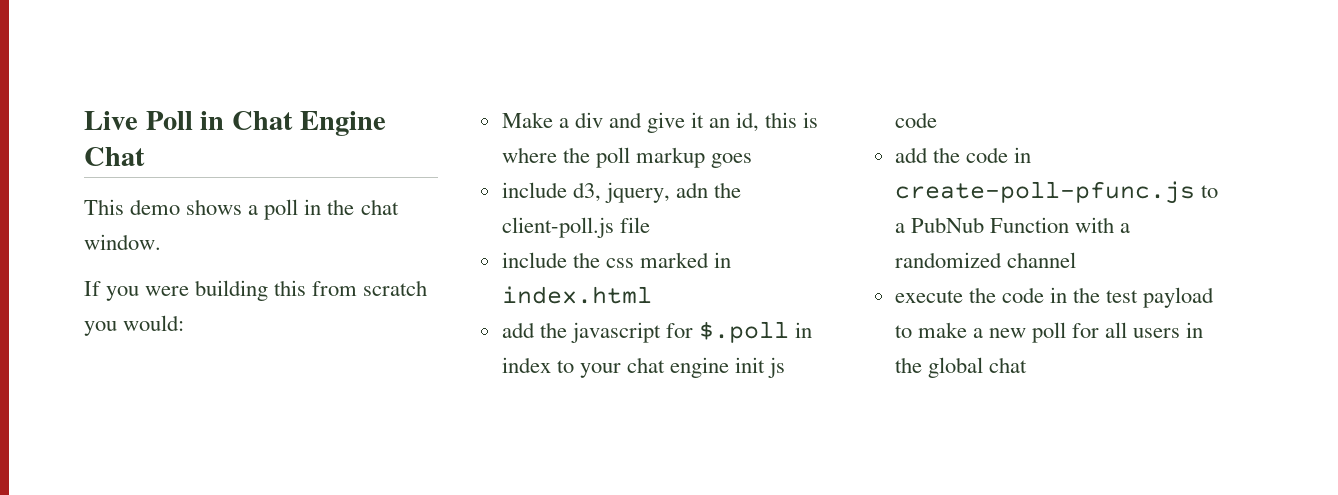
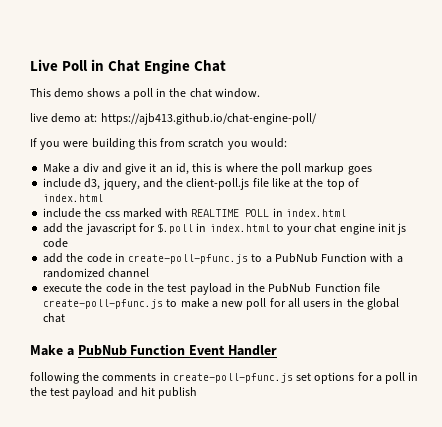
(161, 242) none -> [30,113,317,125] // live demo at: https://ajb413.github.io/chat-engine-poll/
[675,182,708,198] adn -> [142,178,163,188] and
(650, 225) none -> [271,178,359,190] [43,194,104,202] like at the top of index.html
(709, 260) none -> [165,208,270,217] with REALTIME POLL
[501,357,551,373] index -> [209,224,270,232] index.html
(1215, 297) none -> [234,283,380,293] [43,299,164,309] in the PubNub Function file create-poll-pfunc.js
(1027, 365) none -> [30,344,277,356] [30,372,419,384] [30,387,198,399] // Make a PubNub Function Event Handler // following the comments in create-poll-pfunc.js set options for a poll in the test payload and hit publish

